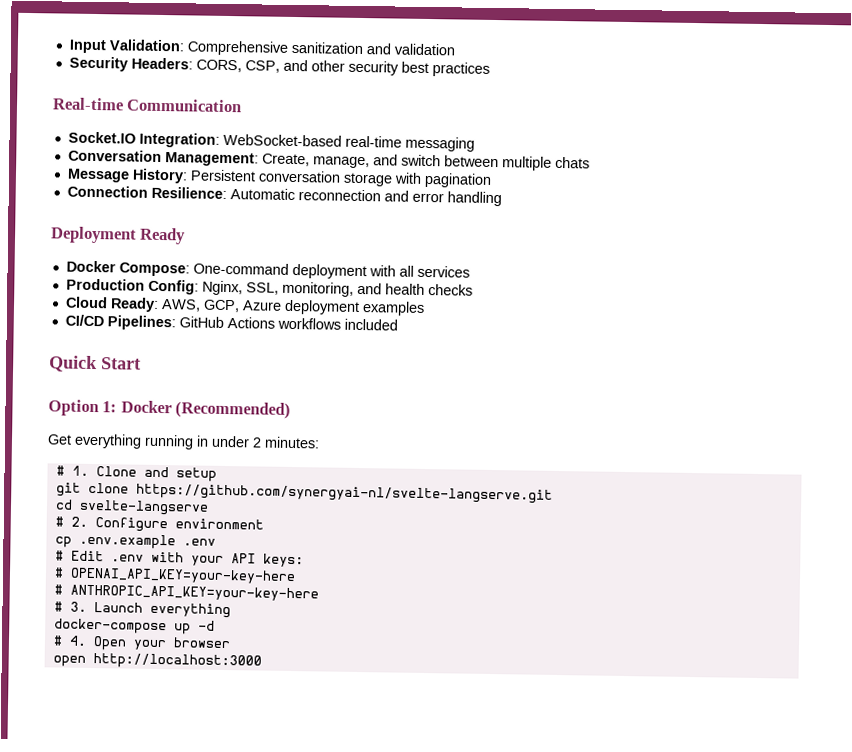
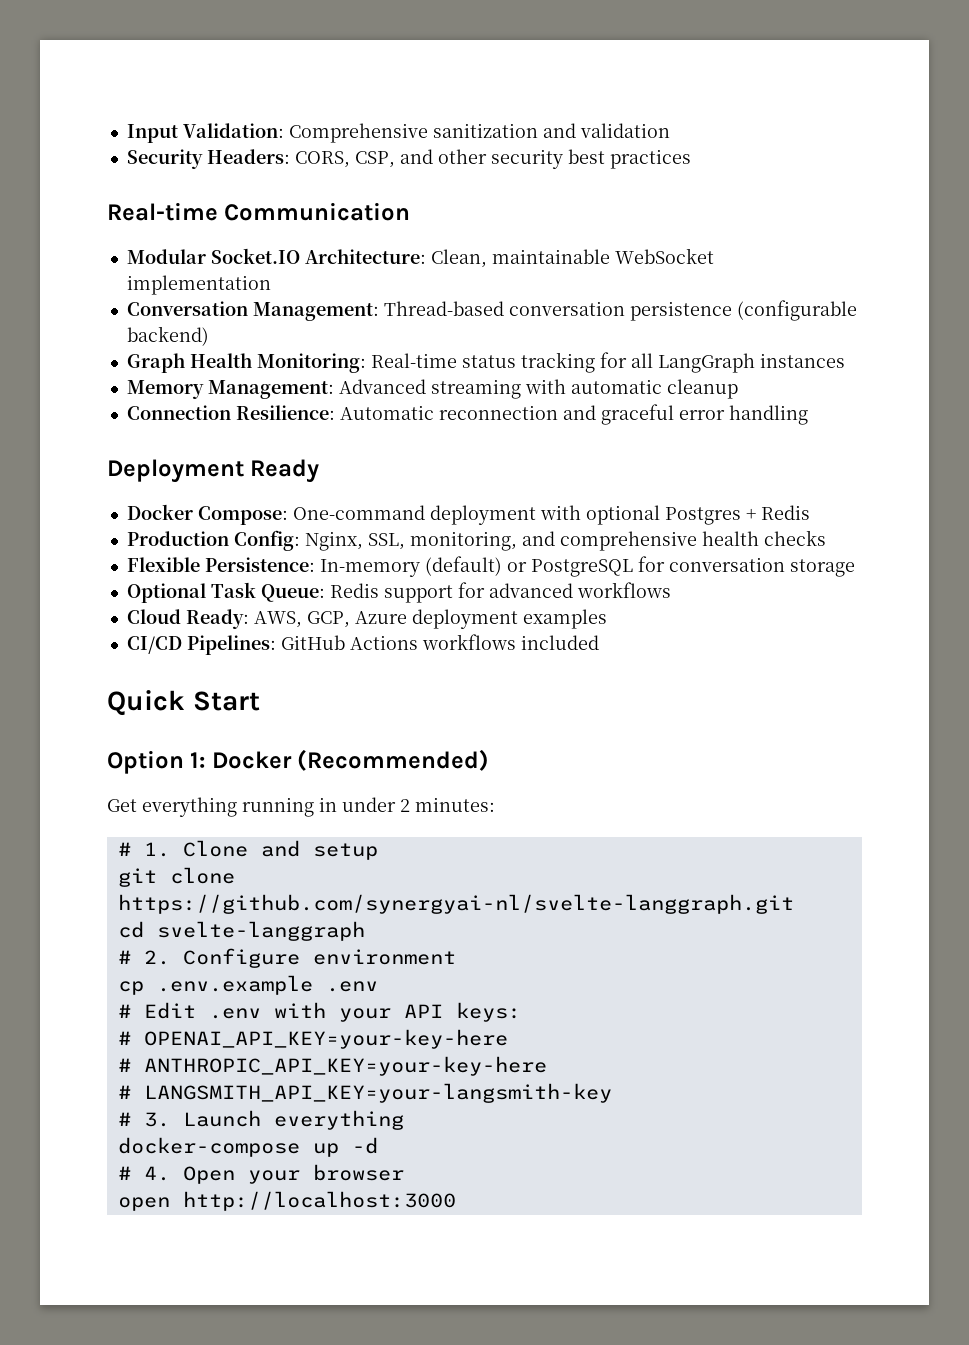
[67,131,475,152] [67,149,590,171] [66,168,492,188] Socket.IO Integration: WebSocket-based real-time messaging // Conversation Management: Create, manage, and switch between multiple chats // Message History: Persistent conversation storage with pagination -> [126,248,714,268] [126,275,271,295] [126,300,857,321] [126,326,209,346] [126,352,845,373] [126,379,738,399] Modular Socket.IO Architecture: Clean, maintainable WebSocket implementation // Conversation Management: Thread-based conversation persistence (configurable backend) // Graph Health Monitoring: Real-time status tracking for all LangGraph instances // Memory Management: Advanced streaming with automatic cleanup
(409, 196) none -> [600,404,674,425] graceful
[398,265,470,278] all services -> [585,505,810,525] optional Postgres + Redis
(382, 288) none -> [559,531,697,551] comprehensive
(473, 290) none -> [126,556,855,577] [126,582,671,603] // Flexible Persistence: In-memory (default) or PostgreSQL for conversation storage // Optional Task Queue: Redis support for advanced workflows
[135,483,553,504] https://github.com/synergyai-nl/svelte-langserve.git -> [117,894,794,914] https://github.com/synergyai-nl/svelte-langgraph.git
[78,499,209,516] svelte-langserve -> [156,921,365,941] svelte-langgraph
(319, 593) none -> [117,1083,612,1103] // # LANGSMITH_API_KEY=your-langsmith-key

